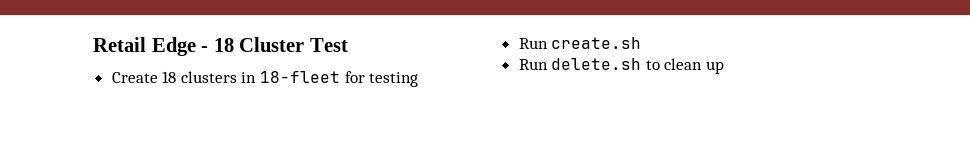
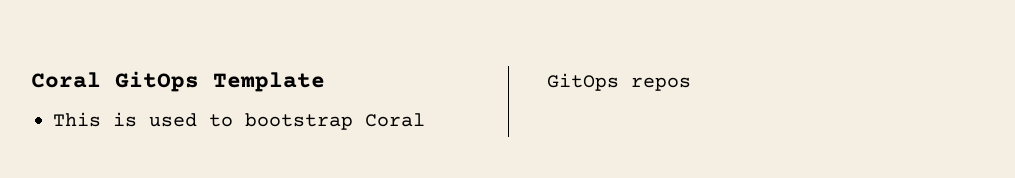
[93,37,348,56] [111,71,419,87] [518,37,642,49] [518,58,725,74] Retail Edge - 18 Cluster Test // Create 18 clusters in 18-fleet for testing // Run create.sh // Run delete.sh to clean up -> [31,71,325,92] [53,112,425,130] [547,73,691,91] Coral GitOps Template // This is used to bootstrap Coral GitOps repos

